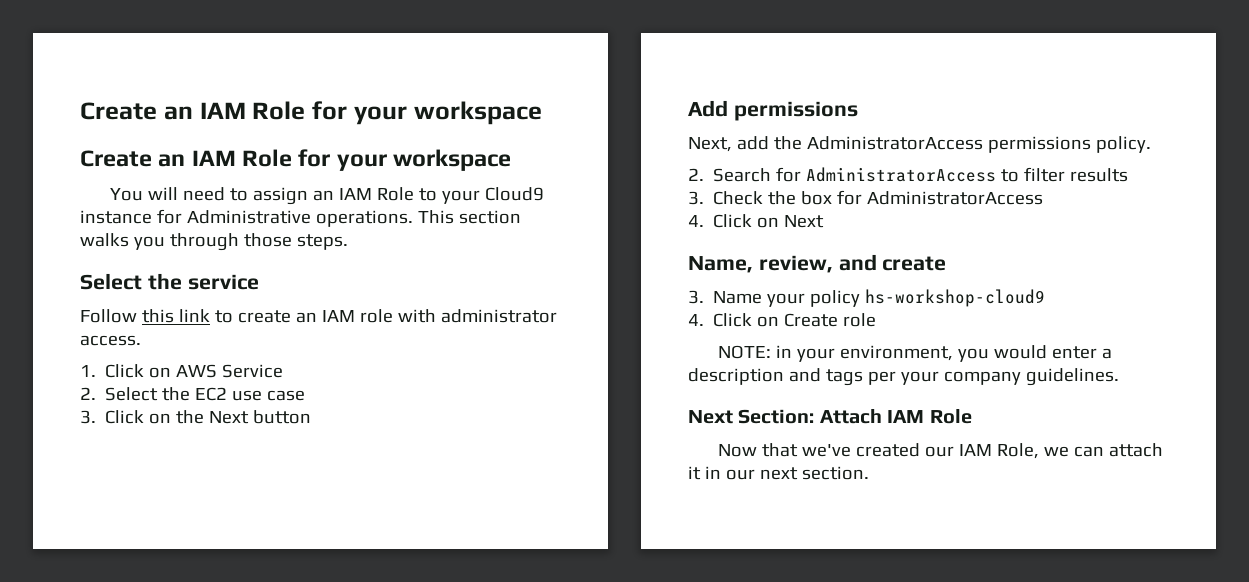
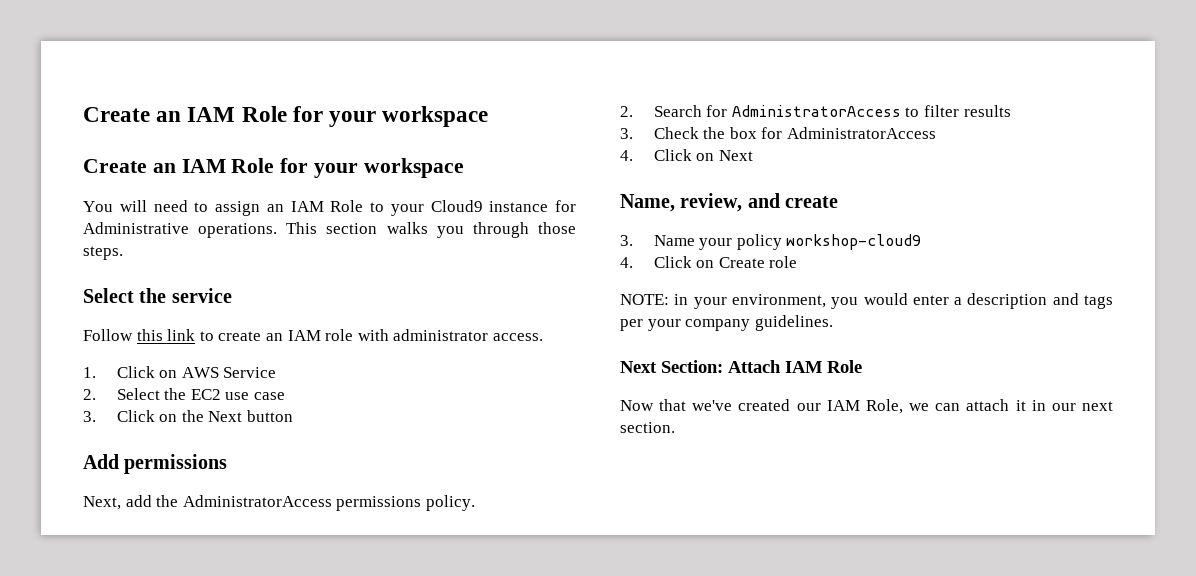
[865,289,1046,307] hs-workshop-cloud9 -> [786,234,922,250] workshop-cloud9

